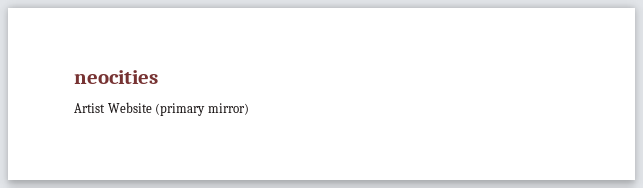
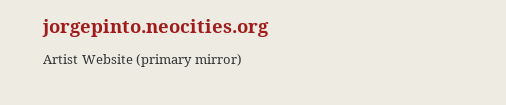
[74,70,158,84] neocities -> [42,19,269,37] jorgepinto.neocities.org

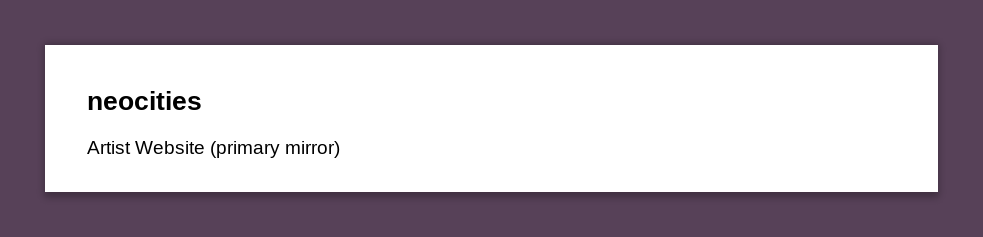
[42,19,269,37] jorgepinto.neocities.org -> [87,91,202,110] neocities

